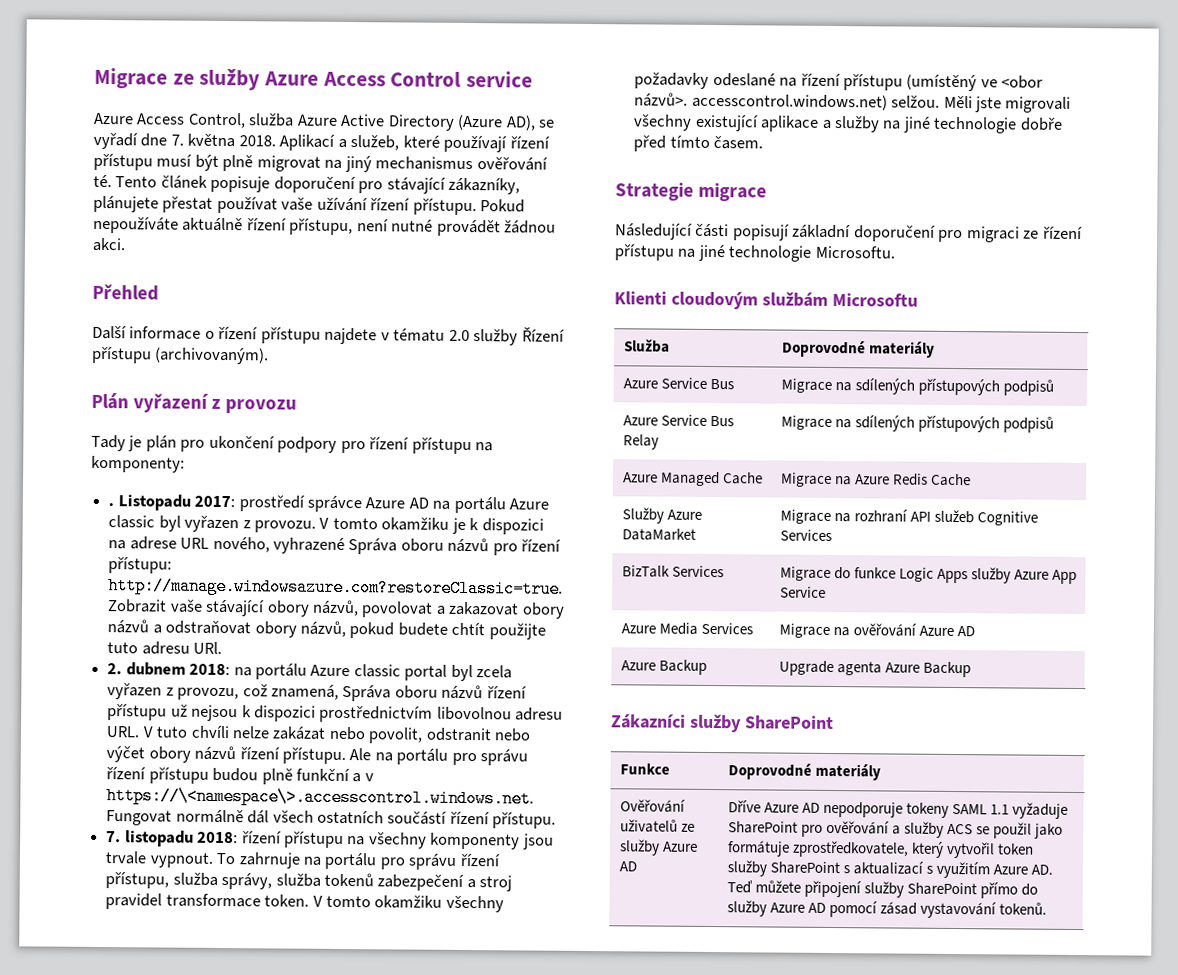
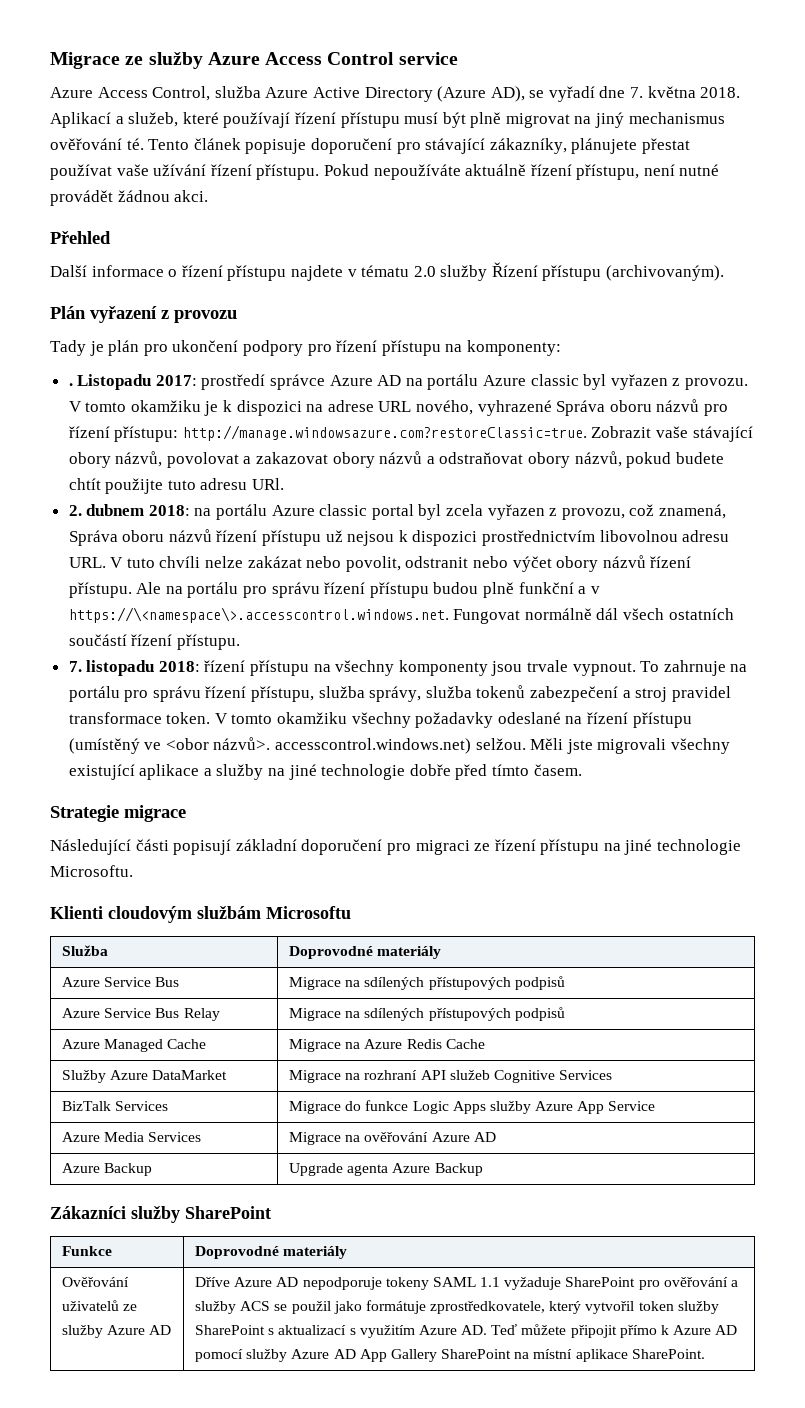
[803,880,1038,899] [726,900,1047,919] připojení služby SharePoint přímo do služby Azure AD pomocí zásad vystavování tokenů. -> [570,1325,738,1338] [194,1349,705,1362] připojit přímo k Azure AD pomocí služby Azure AD App Gallery SharePoint na místní aplikace SharePoint.

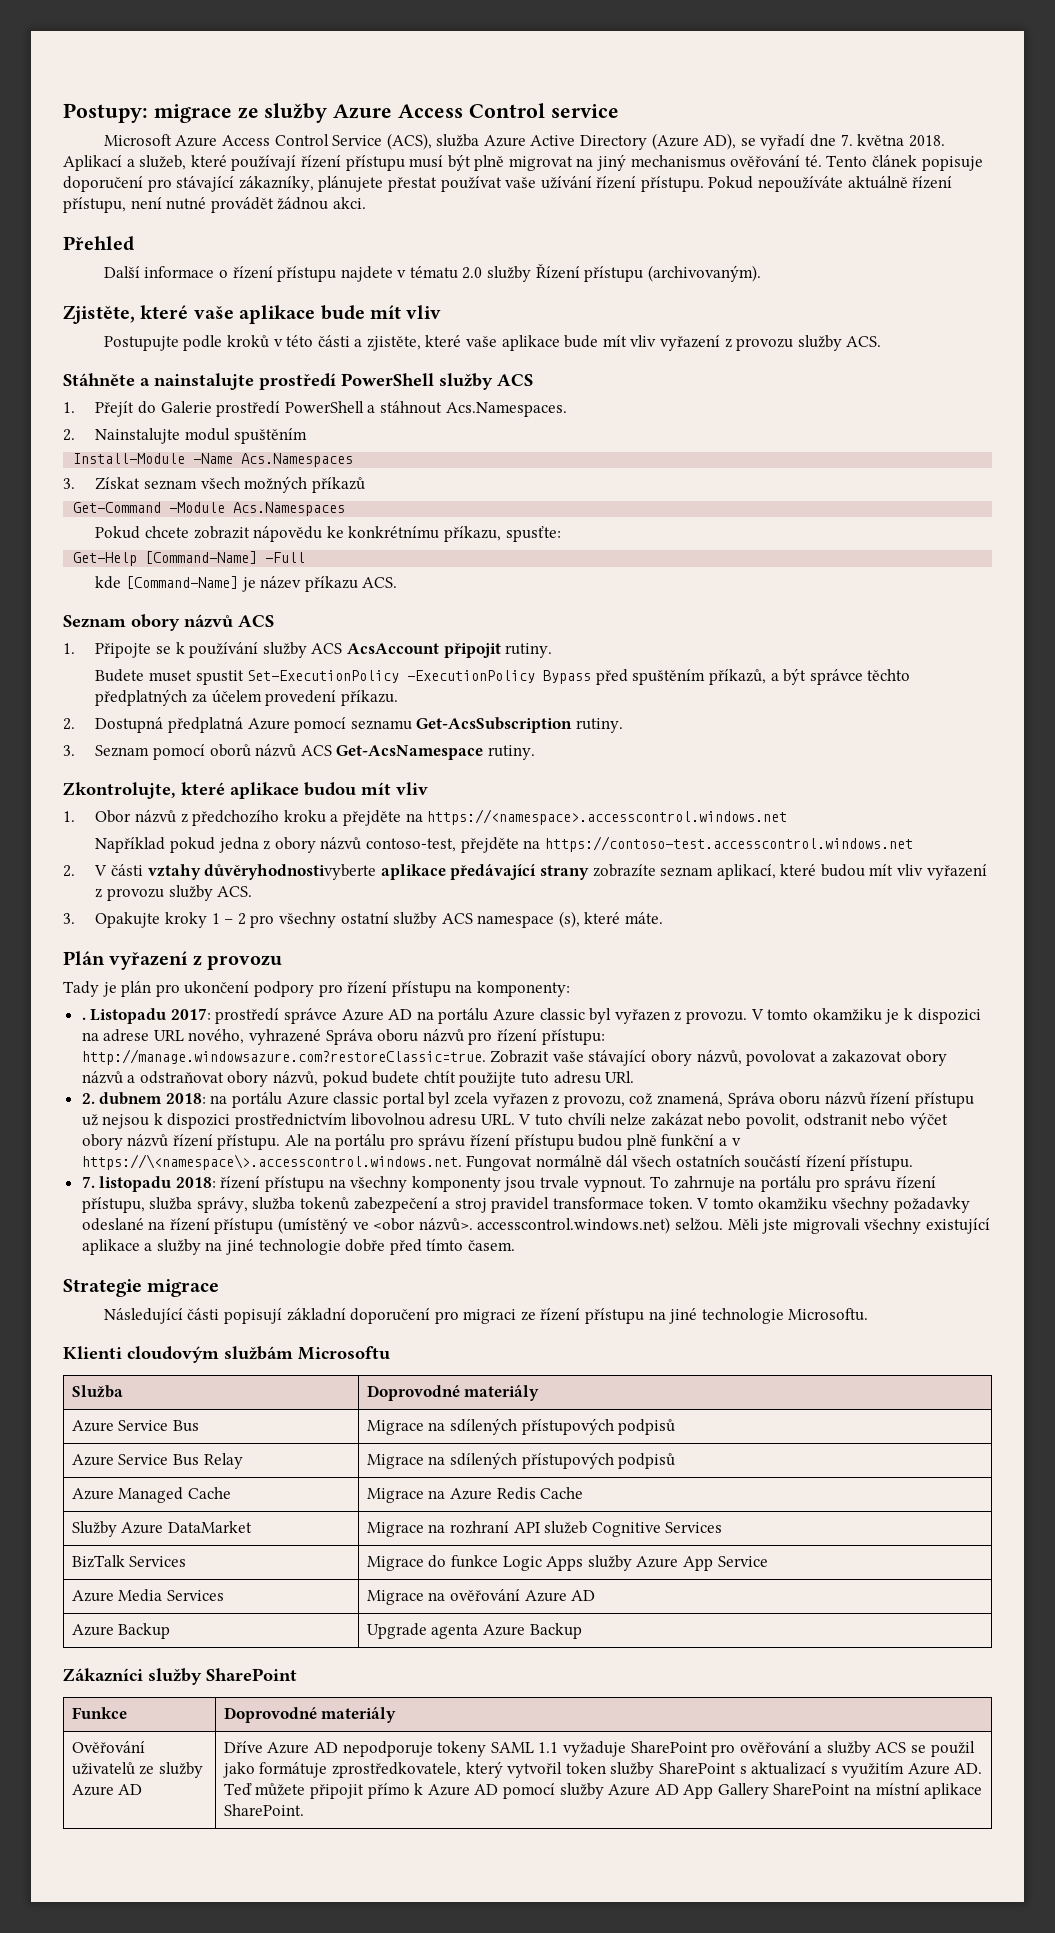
[50,52,120,69] Migrace -> [63,103,232,123] Postupy: migrace
[50,86,211,101] Azure Access Control, -> [103,133,432,150] Microsoft Azure Access Control Service (ACS),
(725, 273) none -> [63,305,442,324] [103,335,882,351] [63,373,533,390] [63,401,567,417] [63,428,307,444] [73,453,354,467] [63,476,365,493] [73,502,346,516] [95,526,561,542] [73,551,306,566] [95,576,398,592] [63,614,274,631] [63,642,553,658] [95,668,911,685] [95,689,398,706] [63,717,623,733] [63,744,535,760] [63,782,428,799] [63,809,788,826] [95,836,913,853] [63,864,987,880] [95,885,253,901] [63,911,664,928] // Zjistěte, které vaše aplikace bude mít vliv // Postupujte podle kroků v této části a zjistěte, které vaše aplikace bude mít vliv vyřazení z provozu služby ACS. // Stáhněte a nainstalujte prostředí PowerShell služby ACS // 1. Přejít do Galerie prostředí PowerShell a stáhnout Acs.Namespaces. // 2. Nainstalujte modul spuštěním // Install-Module -Name Acs.Namespaces // 3. Získat seznam všech možných příkazů // Get-Command -Module Acs.Namespaces // Pokud chcete zobrazit nápovědu ke konkrétnímu příkazu, spusťte: // Get-Help [Command-Name] -Full // kde [Command-Name] je název příkazu ACS. // Seznam obory názvů ACS // 1. Připojte se k používání služby ACS AcsAccount připojit rutiny. // Budete muset spustit Set-ExecutionPolicy -ExecutionPolicy Bypass před spuštěním příkazů, a být správce těchto předplatných za účelem provedení příkazu. // 2. Dostupná předplatná Azure pomocí seznamu Get-AcsSubscription rutiny. // 3. Seznam pomocí oborů názvů ACS Get-AcsNamespace rutiny. // Zkontrolujte, které aplikace budou mít vliv // 1. Obor názvů z předchozího kroku a přejděte na https://<namespace>.accesscontrol.windows.net // Například pokud jedna z obory názvů contoso-test, přejděte na https://contoso-test.accesscontrol.windows.net // 2. V části vztahy důvěryhodnostivyberte aplikace předávající strany zobrazíte seznam aplikací, které budou mít vliv vyřazení z provozu služby ACS. // 3. Opakujte kroky 1 – 2 pro všechny ostatní služby ACS namespace (s), které máte.

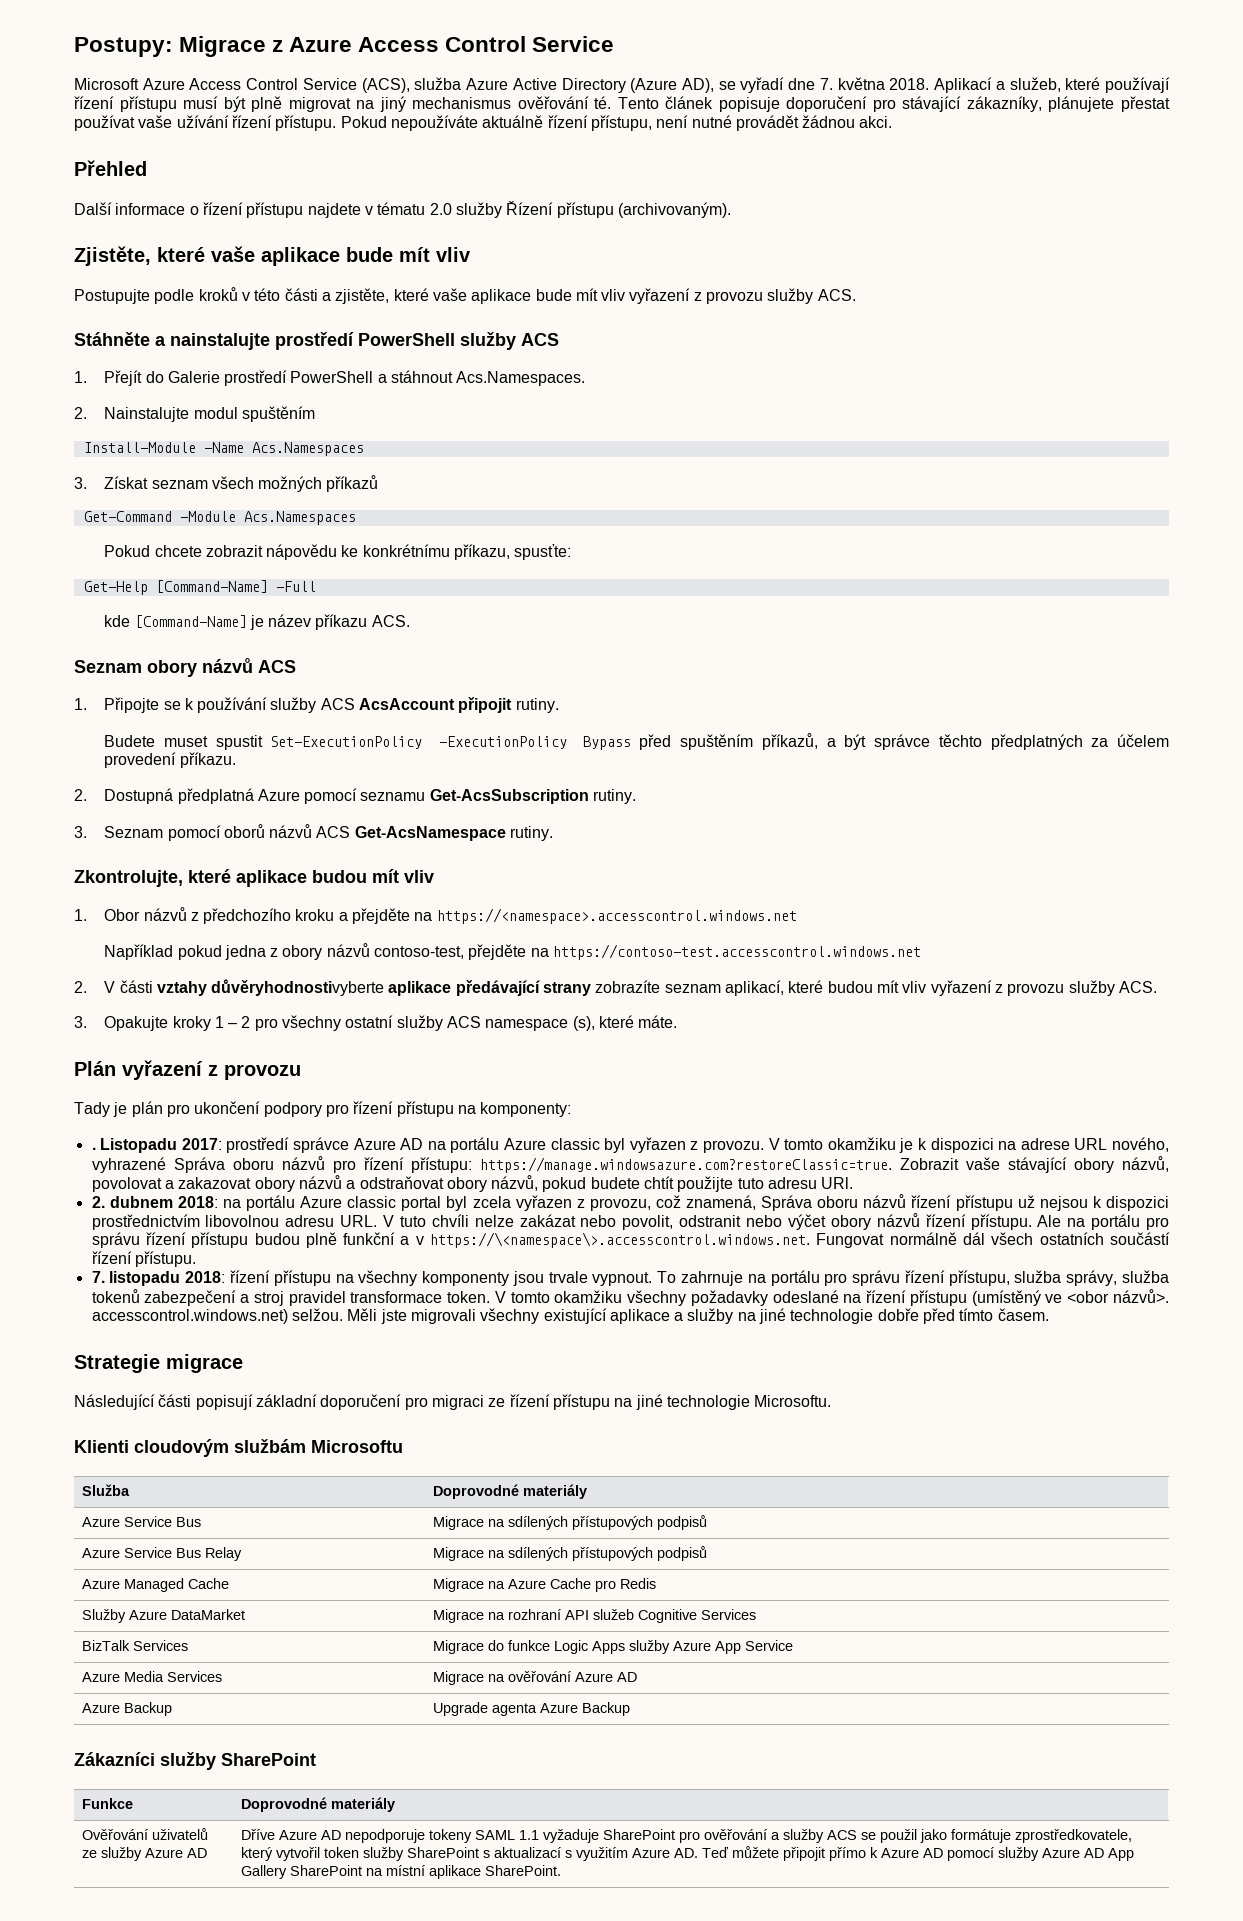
[153,103,619,123] migrace ze služby Azure Access Control service -> [179,36,615,57] Migrace z Azure Access Control Service
[81,1049,486,1065] http://manage.windowsazure.com?restoreClassic=true. -> [479,1157,892,1173] https://manage.windowsazure.com?restoreClassic=true.
(492, 1494) none -> [550,1578,617,1592] Cache pro
[540,1487,584,1499] Cache -> (657, 1583) none

